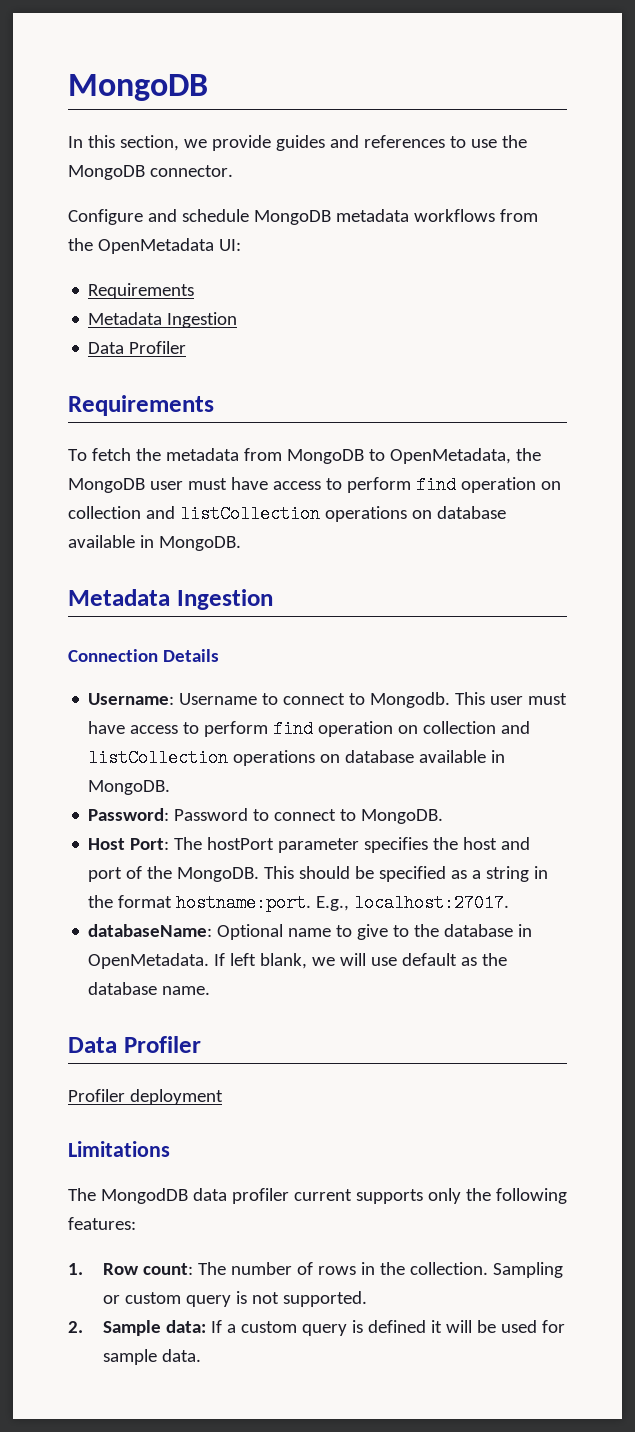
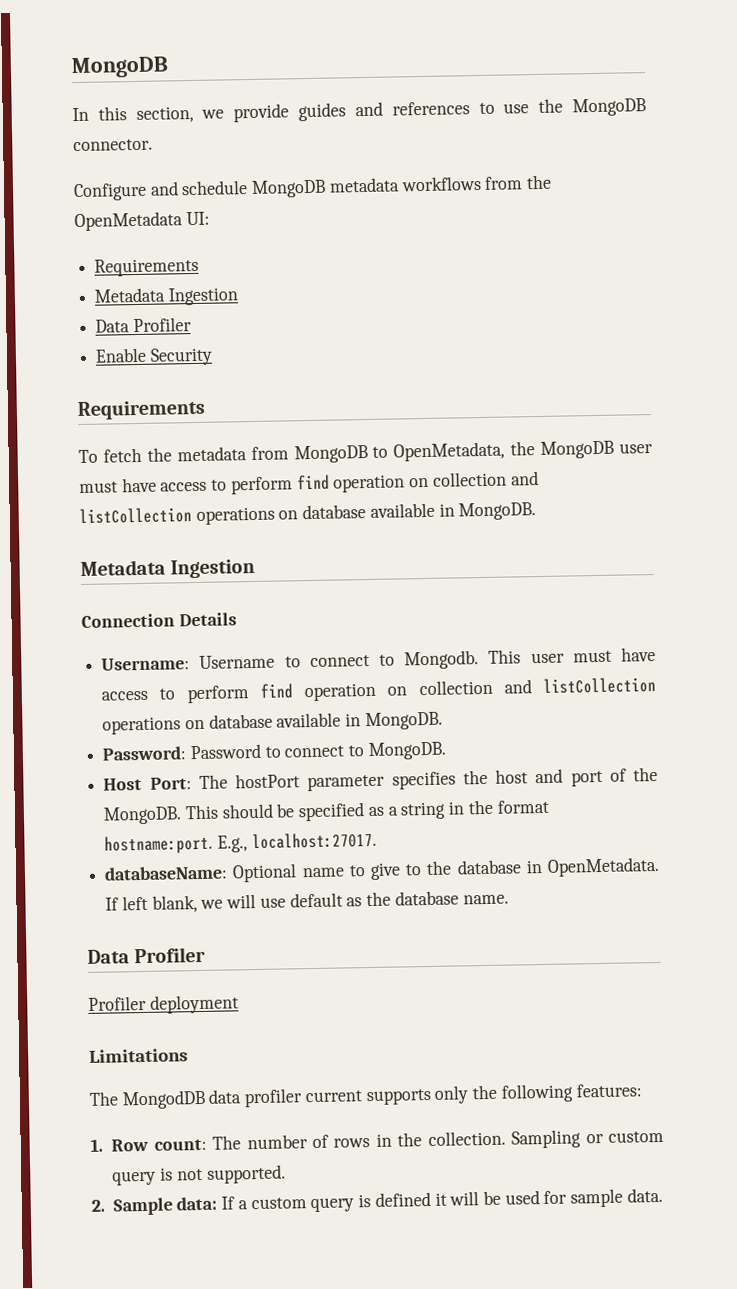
(187, 347) none -> [95,347,213,366] // Enable Security

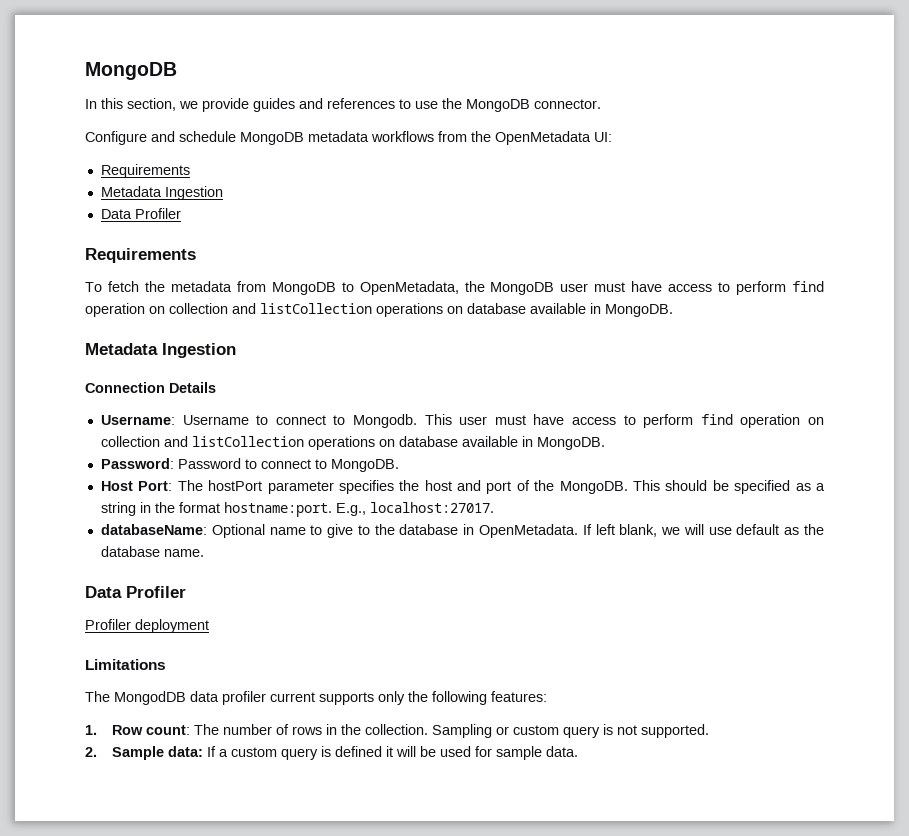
[95,347,213,366] // Enable Security -> (181, 213) none

